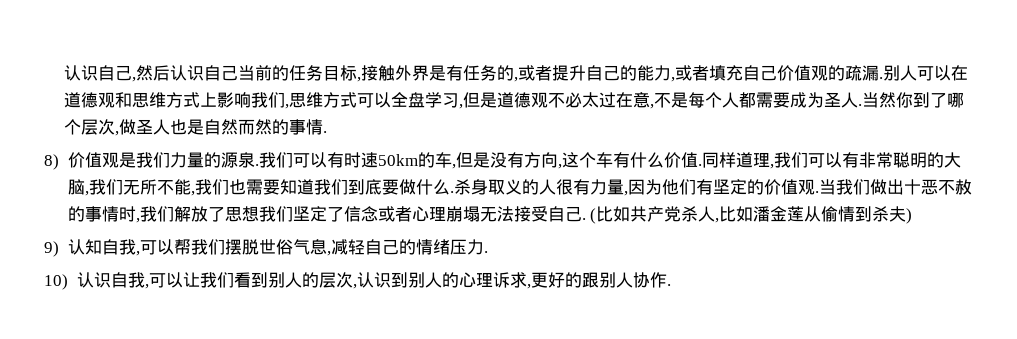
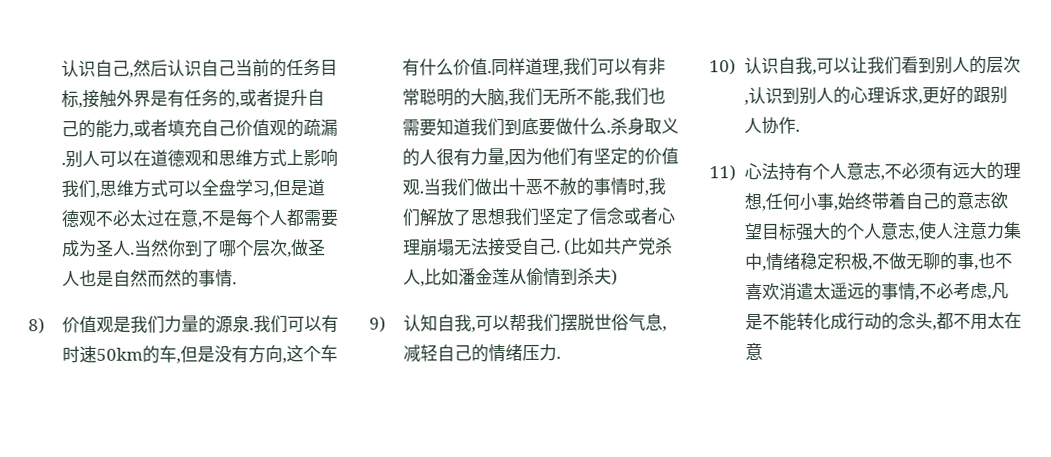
(671, 285) none -> [709,161,1021,182] [743,191,1008,211] [743,221,1022,241] [744,251,1013,271] [744,281,1009,301] [744,311,1022,331] [744,342,763,361] // 11)心法持有个人意志,不必须有远大的理想,任何小事,始终带着自己的意志欲望目标强大的个人意志,使人注意力集中,情绪稳定积极,不做无聊的事,也不喜欢消遣太遥远的事情,不必考虑,凡是不能转化成行动的念头,都不用太在意

